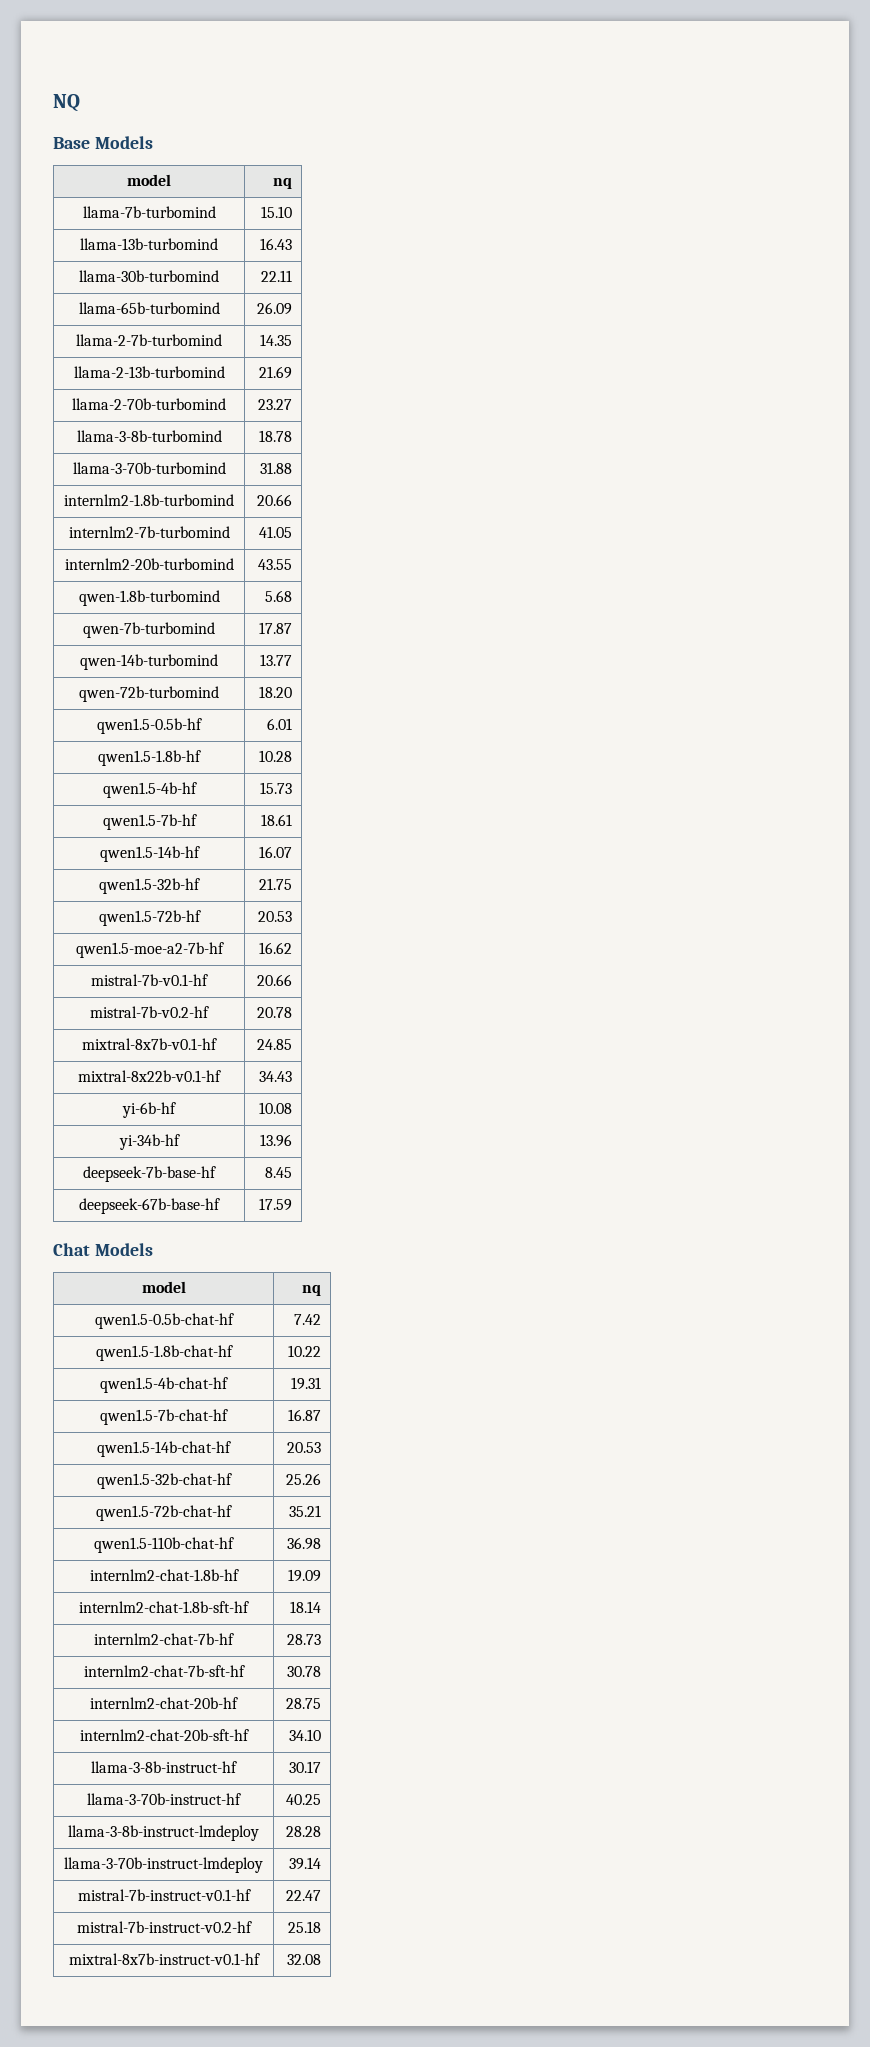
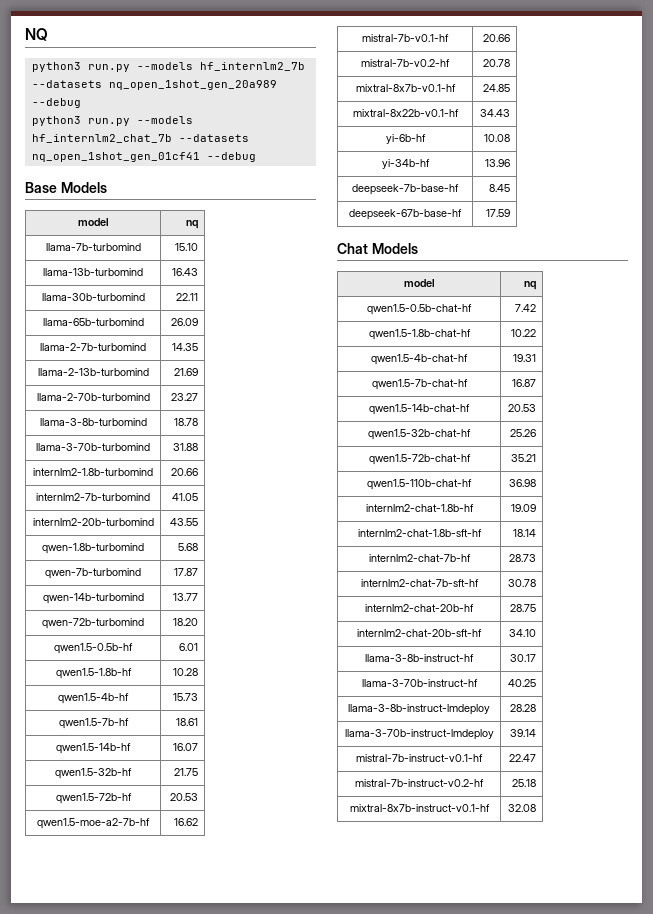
(80, 103) none -> [31,62,305,72] [31,80,277,90] [31,98,81,108] [31,116,193,126] [31,134,249,143] [31,152,256,162] // python3 run.py --models hf_internlm2_7b --datasets nq_open_1shot_gen_20a989 --debug // python3 run.py --models hf_internlm2_chat_7b --datasets nq_open_1shot_gen_01cf41 --debug

